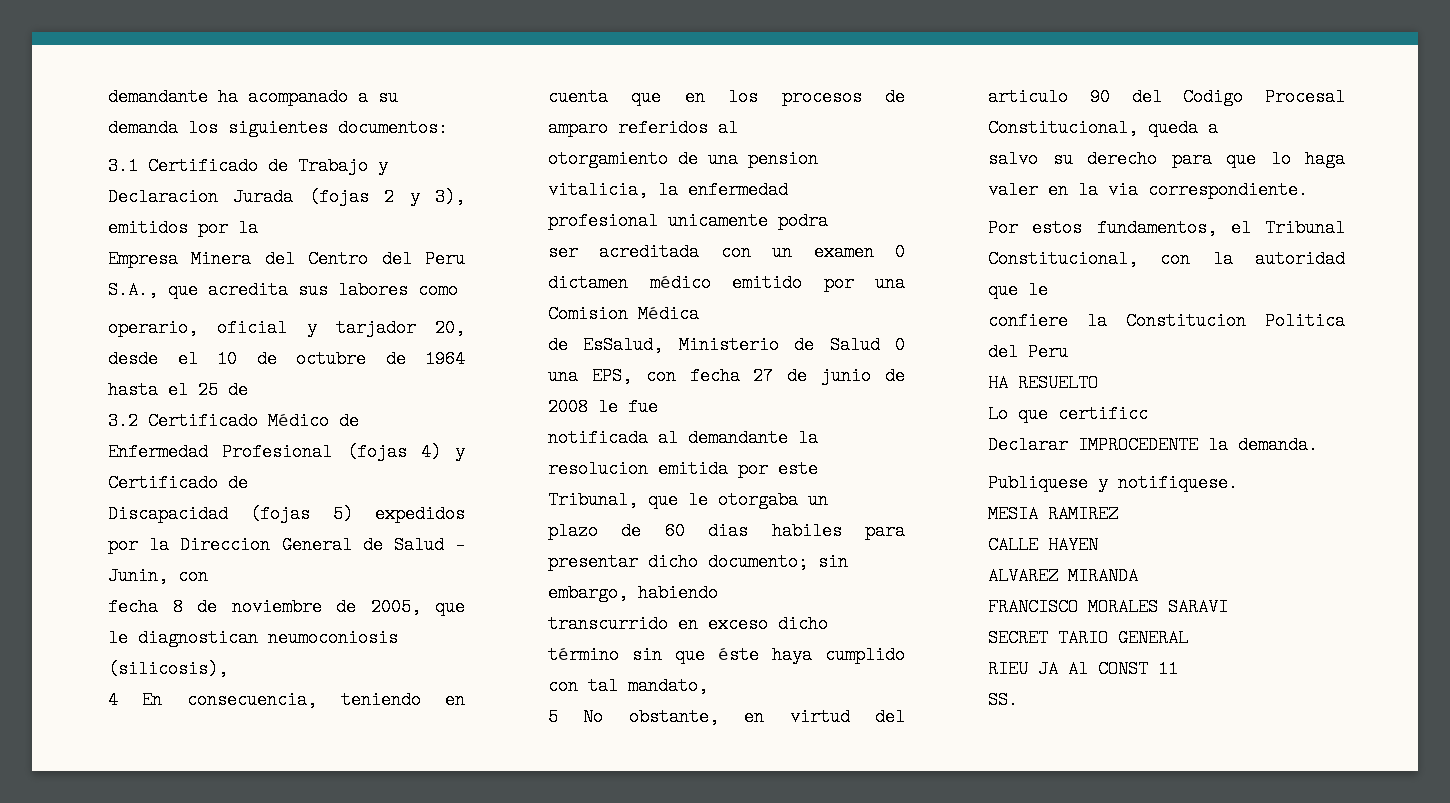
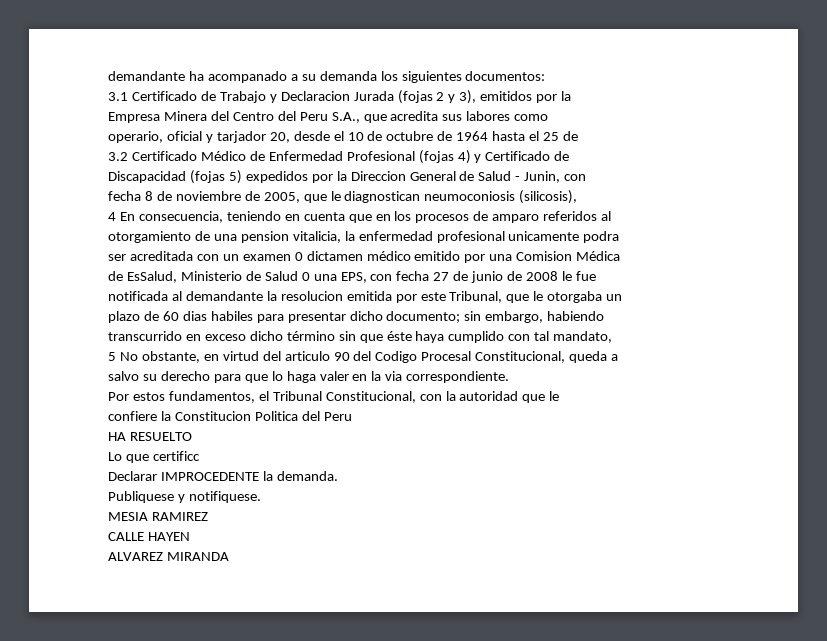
[988,598,1229,616] [988,629,1189,647] [988,660,1179,678] [988,691,1019,709] // FRANCISCO MORALES SARAVI // SECRET TARIO GENERAL // RIEU JA Al CONST 11 // SS. -> (230, 556) none

